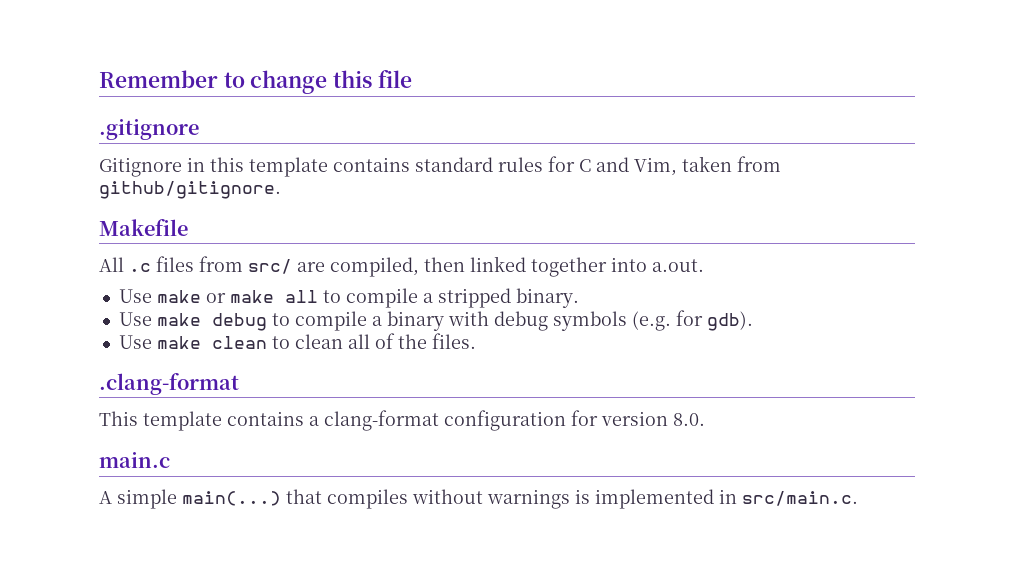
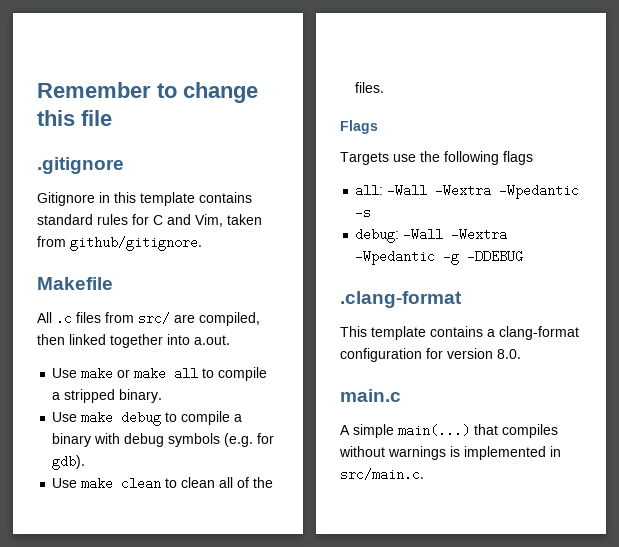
(476, 341) none -> [340,120,378,134] [340,151,533,165] [355,184,580,199] [355,206,372,219] [355,228,508,243] [355,250,524,265] // Flags // Targets use the following flags // all: -Wall -Wextra -Wpedantic -s // debug: -Wall -Wextra -Wpedantic -g -DDEBUG

